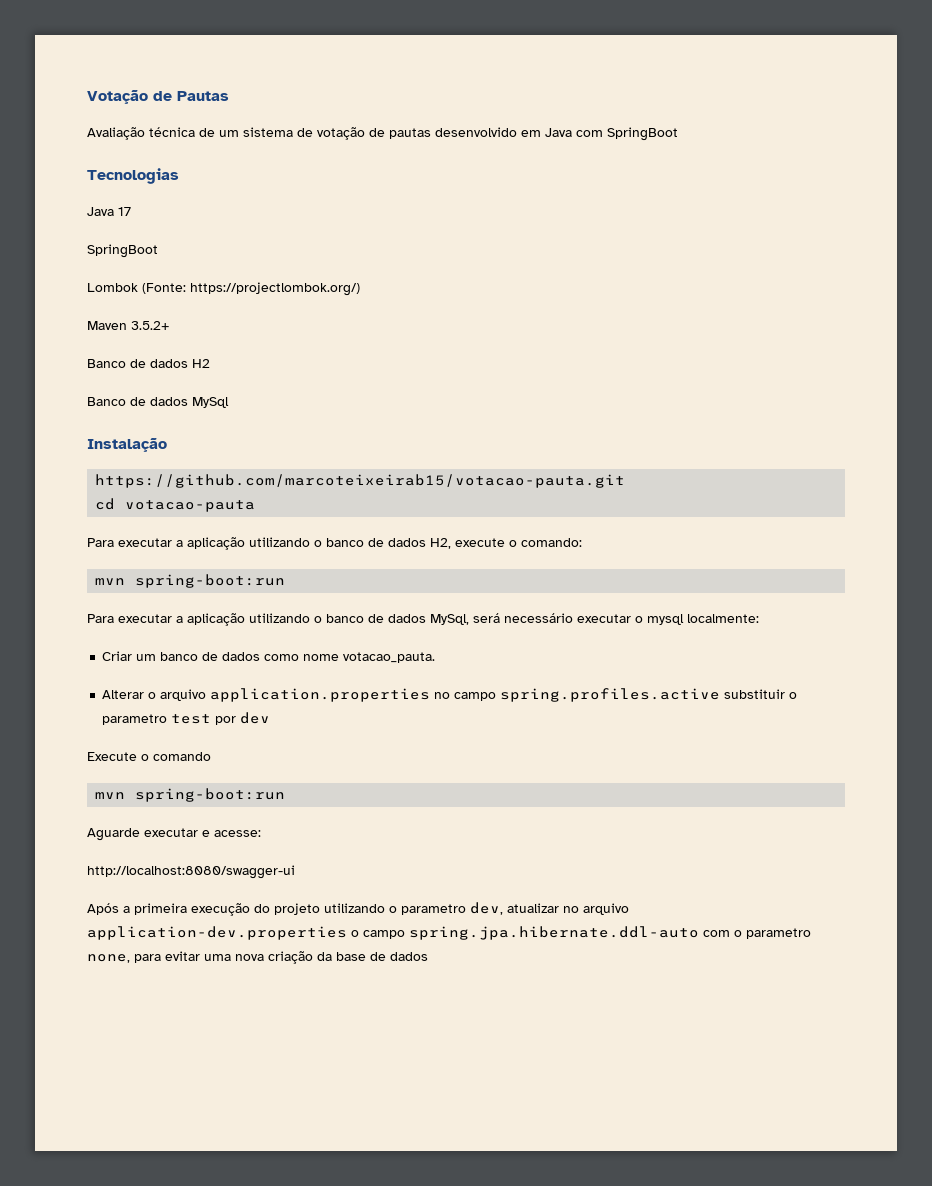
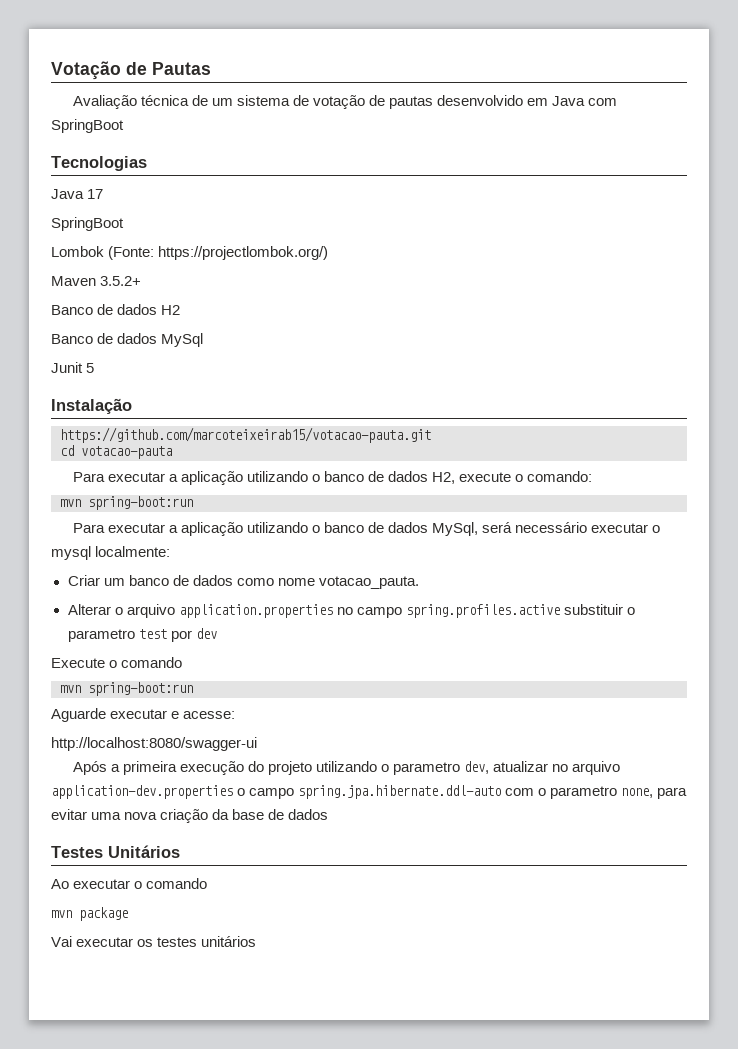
(229, 402) none -> [51,362,95,373] // Junit 5
(428, 956) none -> [51,845,180,858] [51,878,208,889] [51,907,128,921] [51,936,257,947] // Testes Unitários // Ao executar o comando // mvn package // Vai executar os testes unitários

